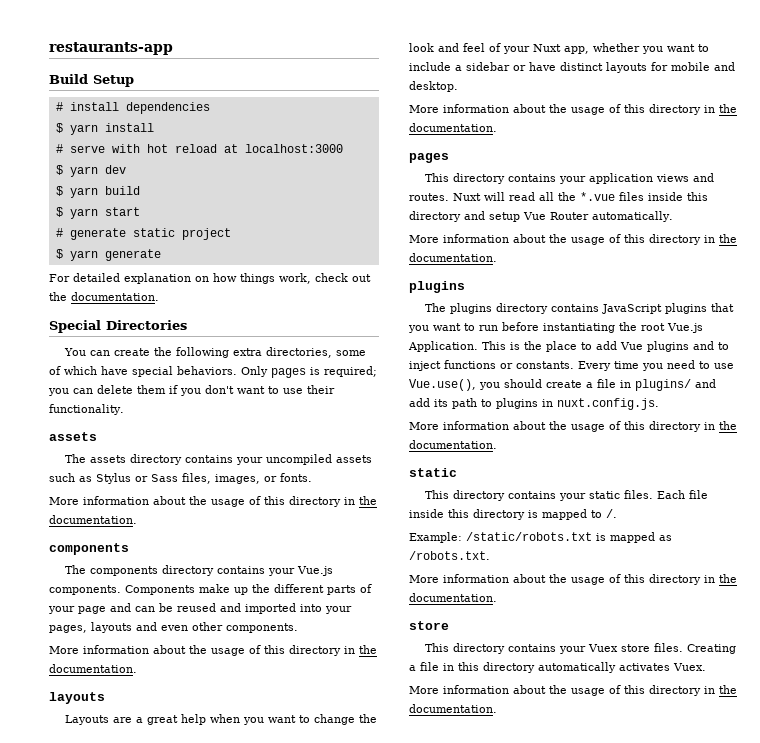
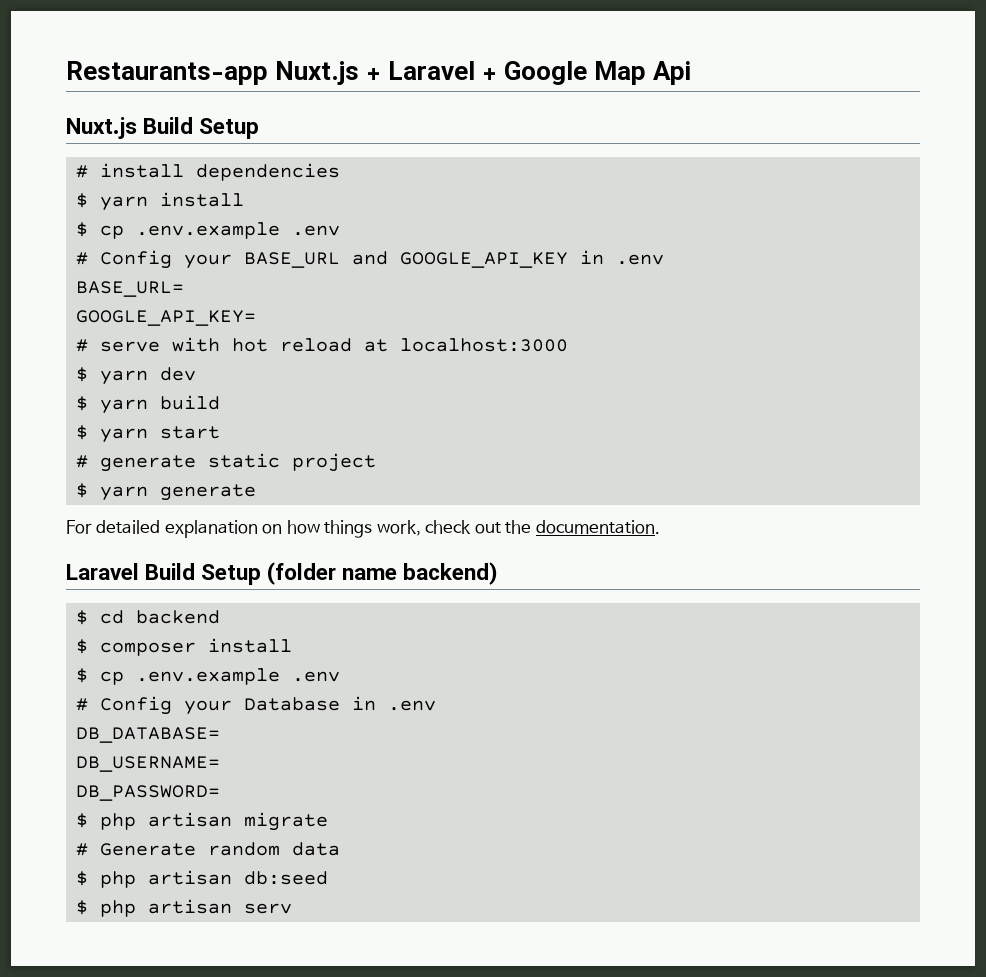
[49,42,173,55] restaurants-app // -> [66,61,692,85] [66,117,137,139] Restaurants-app Nuxt.js + Laravel + Google Map Api // Nuxt.js
(154, 127) none -> [75,222,340,239] [75,250,664,269] [75,281,184,297] [75,310,256,326] // $ cp .env.example .env // # Config your BASE_URL and GOOGLE_API_KEY in .env // BASE_URL= // GOOGLE_API_KEY=
[49,320,187,333] [63,347,366,358] [49,366,377,378] [48,385,335,396] [49,404,124,415] [49,432,97,441] [64,454,372,465] [49,473,312,484] [49,496,377,507] [49,515,137,524] [49,543,129,555] [64,565,333,576] [49,584,372,595] [48,603,352,614] [49,622,298,633] [49,645,377,656] [49,664,137,673] [49,692,105,704] [64,714,377,725] [409,43,709,54] [409,62,735,73] [409,81,458,92] [409,104,737,115] [409,123,497,132] [409,153,449,163] [424,173,714,184] [409,192,708,201] [409,211,673,222] [409,234,737,245] [409,253,497,262] [409,281,465,293] [424,303,734,314] [408,322,703,333] [408,341,729,352] [409,360,734,371] [409,379,716,391] [409,398,659,410] [409,421,737,432] [409,440,497,449] [409,468,457,477] [424,490,708,501] [409,509,617,520] [409,532,672,543] [409,551,490,560] [409,574,737,585] [409,593,497,602] [409,621,449,630] [424,643,736,654] [409,662,706,673] [409,685,737,696] [409,704,497,713] Special Directories // You can create the following extra directories, some of which have special behaviors. Only pages is required; you can delete them if you don't want to use their functionality. // assets // The assets directory contains your uncompiled assets such as Stylus or Sass files, images, or fonts. // More information about the usage of this directory in the documentation. // components // The components directory contains your Vue.js components. Components make up the different parts of your page and can be reused and imported into your pages, layouts and even other components. // More information about the usage of this directory in the documentation. // layouts // Layouts are a great help when you want to change the look and feel of your Nuxt app, whether you want to include a sidebar or have distinct layouts for mobile and desktop. // More information about the usage of this directory in the documentation. // pages // This directory contains your application views and routes. Nuxt will read all the *.vue files inside this directory and setup Vue Router automatically. // More information about the usage of this directory in the documentation. // plugins // The plugins directory contains JavaScript plugins that you want to run before instantiating the root Vue.js Application. This is the place to add Vue plugins and to inject functions or constants. Every time you need to use Vue.use(), you should create a file in plugins/ and add its path to plugins in nuxt.config.js. // More information about the usage of this directory in the documentation. // static // This directory contains your static files. Each file inside this directory is mapped to /. // Example: /static/robots.txt is mapped as /robots.txt. // More information about the usage of this directory in the documentation. // store // This directory contains your Vuex store files. Creating a file in this directory automatically activates Vuex. // More information about the usage of this directory in the documentation. -> [66,562,499,585] [75,610,220,625] [75,638,292,656] [75,668,340,685] [75,696,436,715] [75,727,220,743] [75,756,220,772] [75,785,220,801] [75,812,328,831] [75,842,340,856] [75,870,328,888] [75,899,292,917] Laravel Build Setup (folder name backend) // $ cd backend // $ composer install // $ cp .env.example .env // # Config your Database in .env // DB_DATABASE= // DB_USERNAME= // DB_PASSWORD= // $ php artisan migrate // # Generate random data // $ php artisan db:seed // $ php artisan serv

